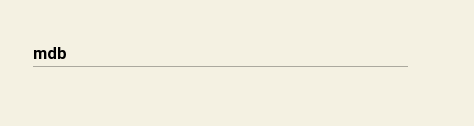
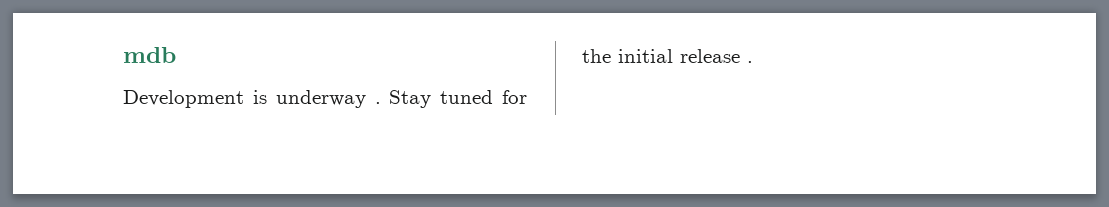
(67, 53) none -> [123,90,527,108] [582,49,753,63] // Development is underway . Stay tuned for the initial release .

